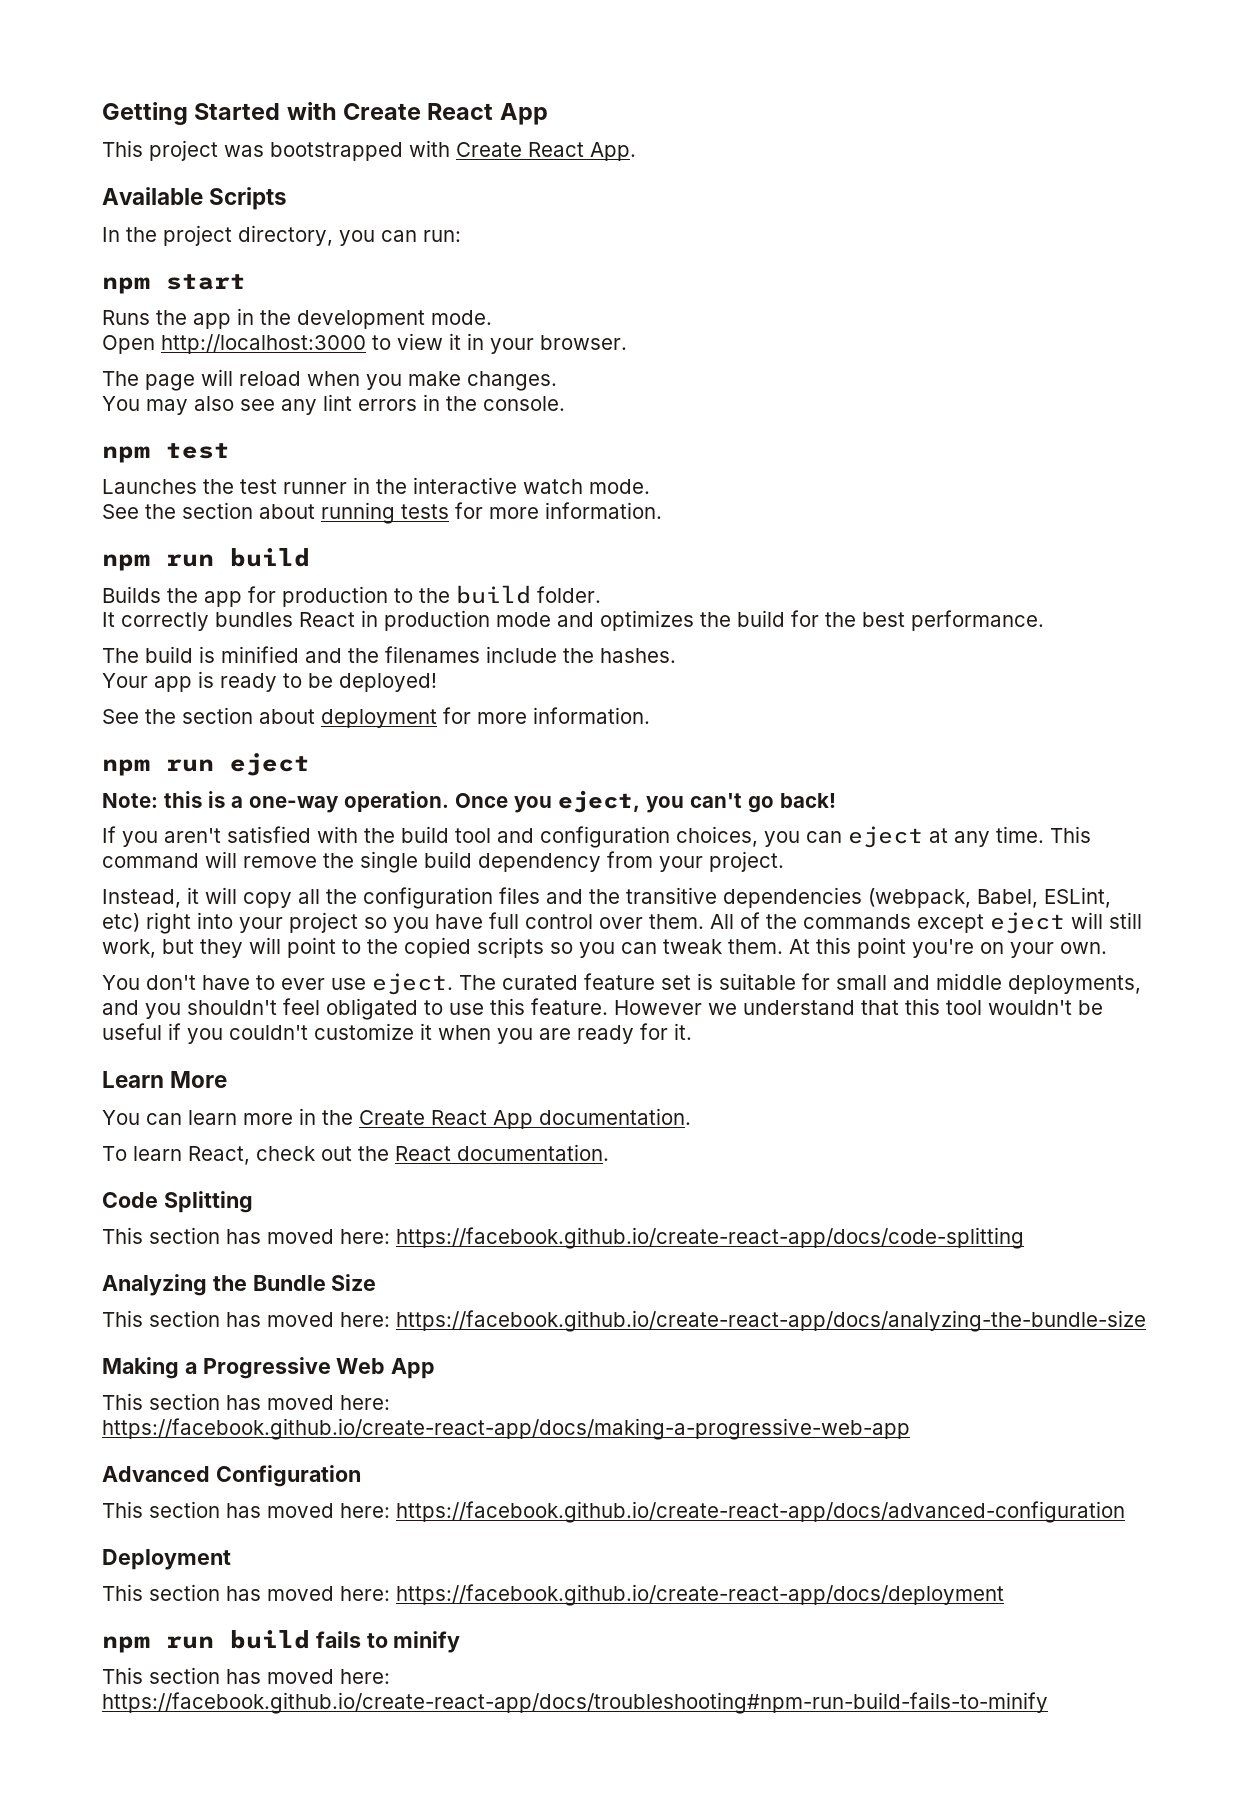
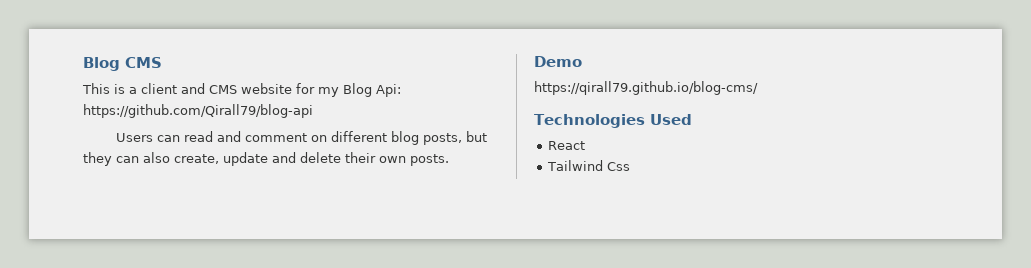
[102,102,548,125] [102,140,636,161] [102,187,288,210] [102,225,461,246] [102,274,246,294] [102,308,492,329] [102,333,627,354] [102,369,557,391] [102,394,565,415] [102,443,230,463] [102,477,650,494] [102,502,662,524] [102,548,310,571] [102,585,601,607] [102,610,1044,631] [102,646,676,663] [102,671,437,692] [102,707,650,728] [102,753,310,776] [102,790,836,813] [102,826,1091,848] [102,851,784,873] [102,887,1111,909] [102,912,1142,934] [102,937,1107,958] [102,973,1141,995] [102,998,1103,1020] [102,1023,692,1044] [102,1071,228,1088] [102,1108,691,1129] [102,1144,609,1165] [102,1191,253,1213] [102,1227,1024,1249] [102,1274,377,1296] [102,1310,1146,1332] [102,1357,436,1379] [102,1393,390,1410] [102,1418,910,1440] [102,1465,361,1487] [102,1501,1125,1523] [102,1549,231,1570] [102,1584,1004,1606] [102,1630,461,1653] [102,1667,390,1684] [102,1692,1048,1714] Getting Started with Create React App // This project was bootstrapped with Create React App. // Available Scripts // In the project directory, you can run: // npm start // Runs the app in the development mode. // Open http://localhost:3000 to view it in your browser. // The page will reload when you make changes. // You may also see any lint errors in the console. // npm test // Launches the test runner in the interactive watch mode. // See the section about running tests for more information. // npm run build // Builds the app for production to the build folder. // It correctly bundles React in production mode and optimizes the build for the best performance. // The build is minified and the filenames include the hashes. // Your app is ready to be deployed! // See the section about deployment for more information. // npm run eject // Note: this is a one-way operation. Once you eject, you can't go back! // If you aren't satisfied with the build tool and configuration choices, you can eject at any time. This command will remove the single build dependency from your project. // Instead, it will copy all the configuration files and the transitive dependencies (webpack, Babel, ESLint, etc) right into your project so you have full control over them. All of the commands except eject will still work, but they will point to the copied scripts so you can tweak them. At this point you're on your own. // You don't have to ever use eject. The curated feature set is suitable for small and middle deployments, and you shouldn't feel obligated to use this feature. However we understand that this tool wouldn't be useful if you couldn't customize it when you are ready for it. // Learn More // You can learn more in the Create React App documentation. // To learn React, check out the React documentation. // Code Splitting // This section has moved here: https://facebook.github.io/create-react-app/docs/code-splitting // Analyzing the Bundle Size // This section has moved here: https://facebook.github.io/create-react-app/docs/analyzing-the-bundle-size // Making a Progressive Web App // This section has moved here: https://facebook.github.io/create-react-app/docs/making-a-progressive-web-app // Advanced Configuration // This section has moved here: https://facebook.github.io/create-react-app/docs/advanced-configuration // Deployment // This section has moved here: https://facebook.github.io/create-react-app/docs/deployment // npm run build fails to minify // This section has moved here: https://facebook.github.io/create-react-app/docs/troubleshooting#npm-run-build-fails-to-minify -> [83,57,162,71] [82,83,401,97] [83,104,313,118] [115,131,487,145] [83,152,449,166] [534,56,582,67] [534,81,758,95] [534,114,692,128] [548,141,586,150] [547,160,631,171] Blog CMS // This is a client and CMS website for my Blog Api: https://github.com/Qirall79/blog-api // Users can read and comment on different blog posts, but they can also create, update and delete their own posts. // Demo // https://qirall79.github.io/blog-cms/ // Technologies Used // React // Tailwind Css

